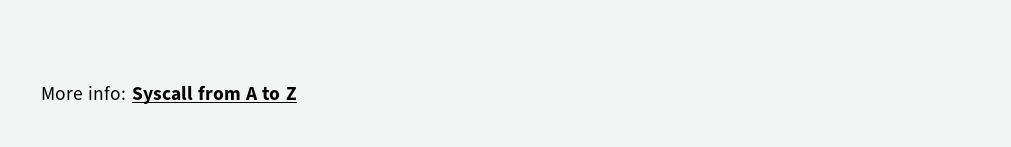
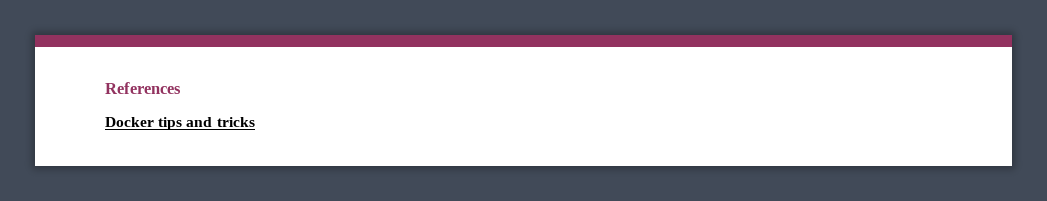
[41,85,297,104] More info: Syscall from A to Z -> [105,82,181,94] [105,117,255,130] References // Docker tips and tricks

